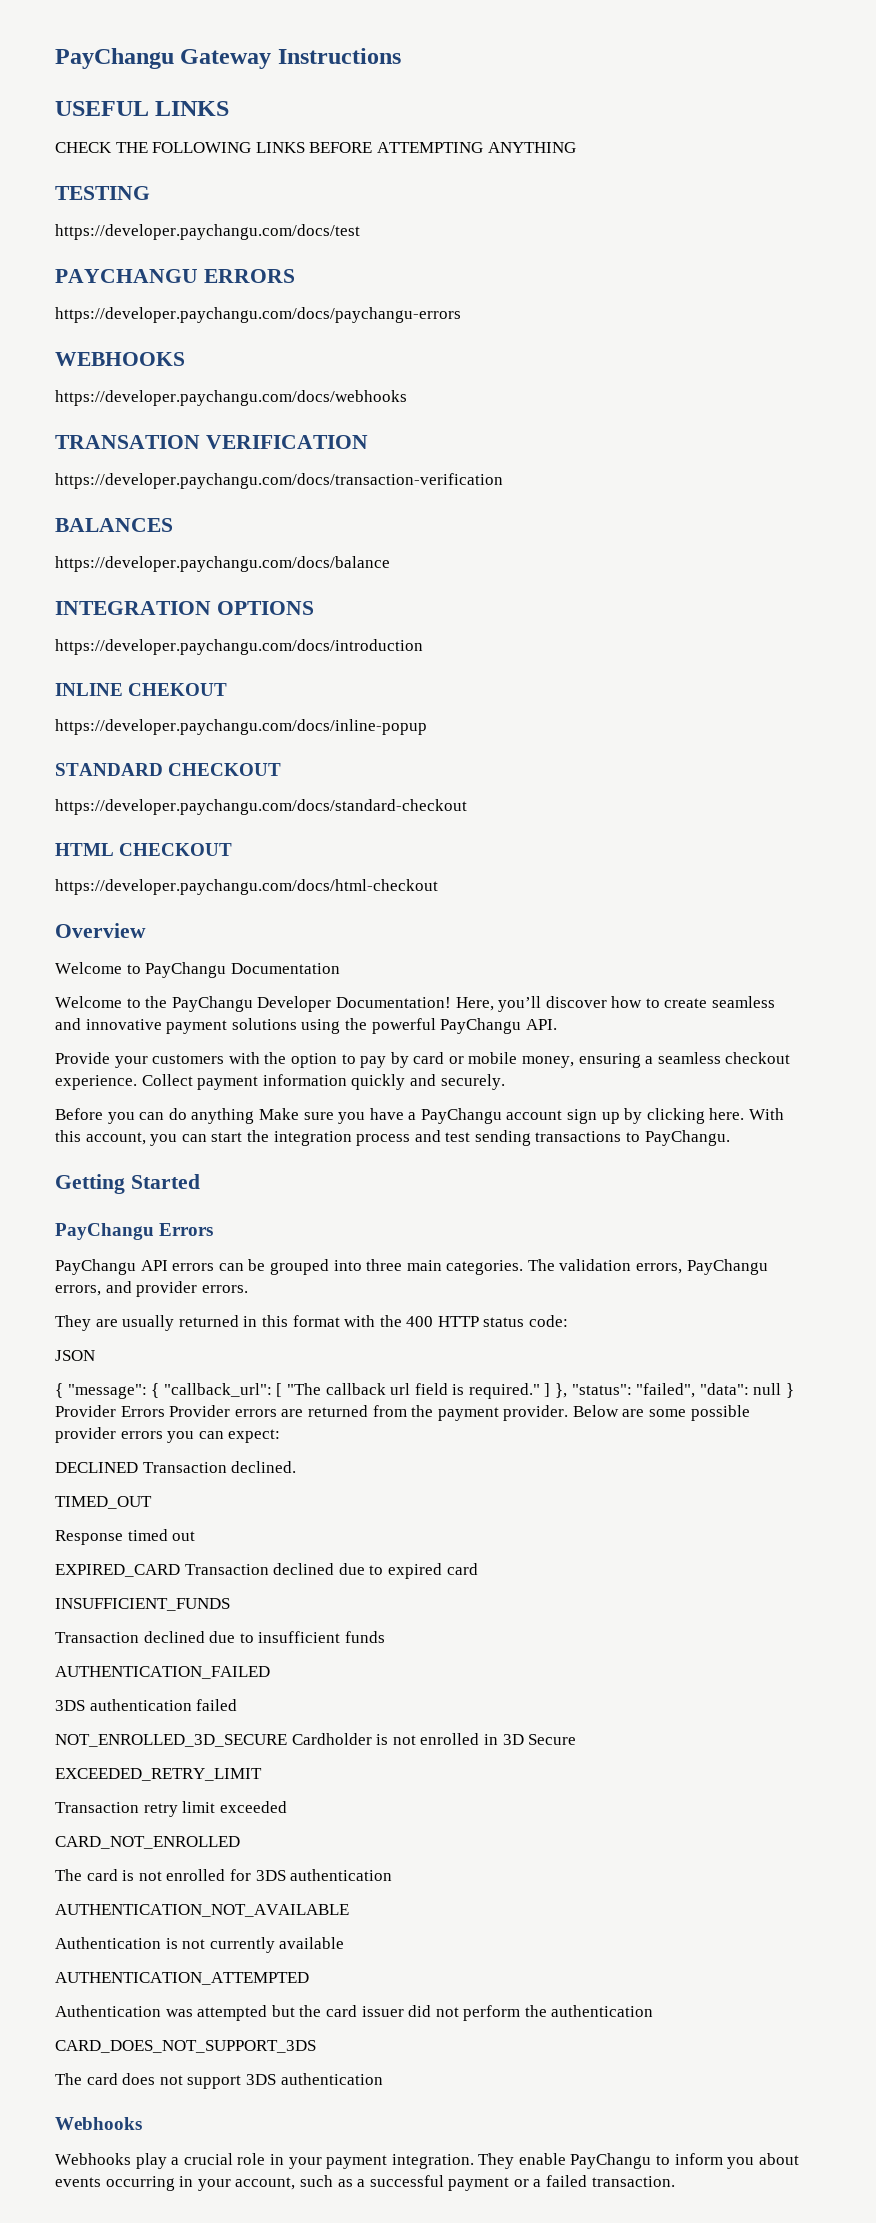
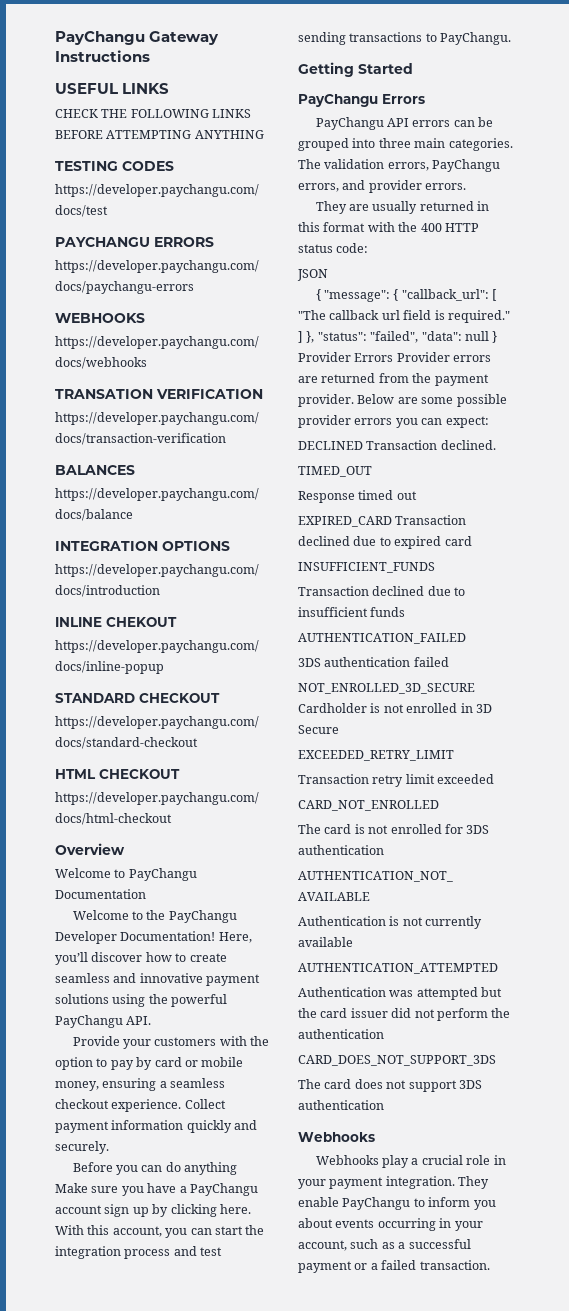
(150, 193) none -> [122,161,174,171] CODES

